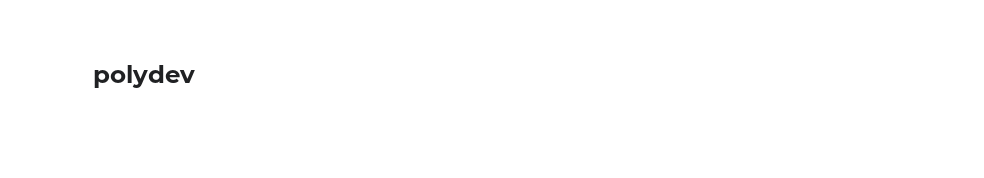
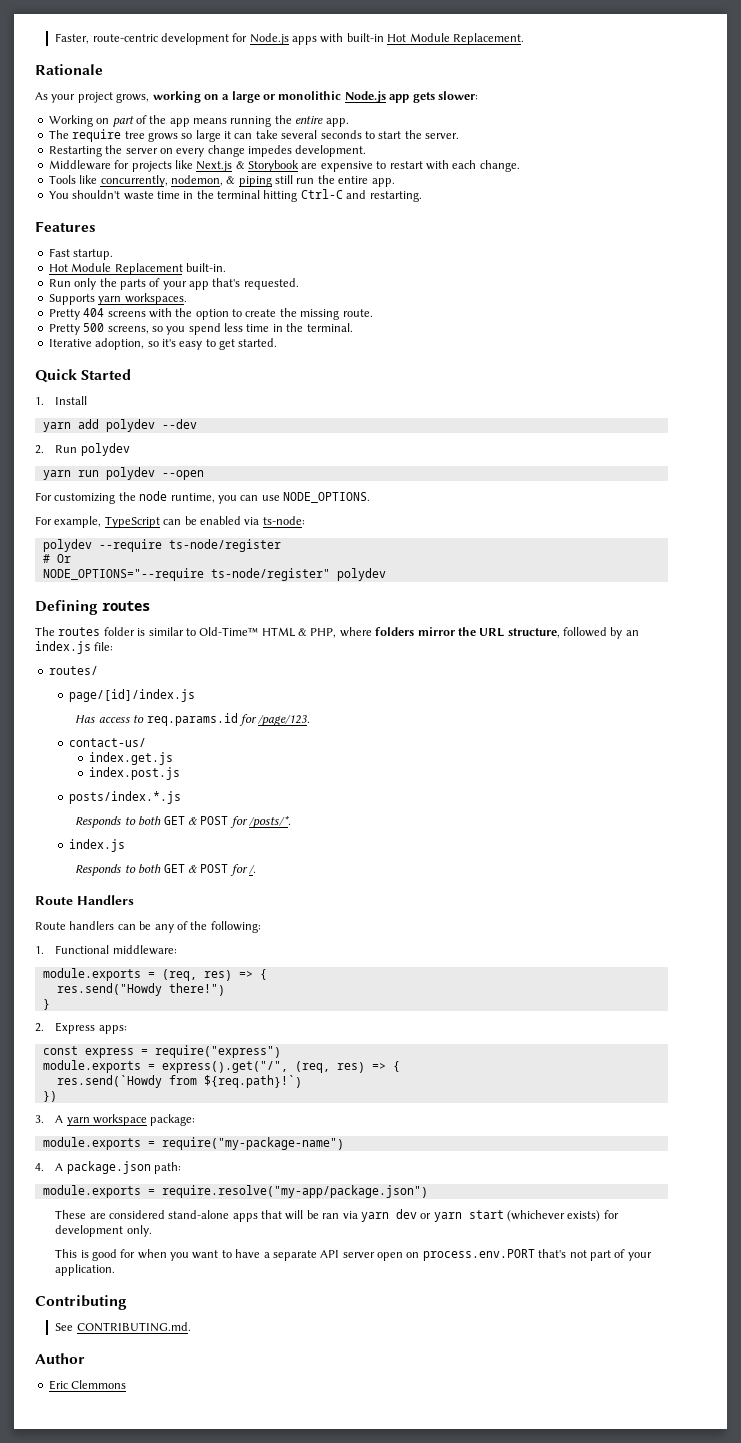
[93,65,195,88] polydev -> [55,33,524,45] [35,64,103,75] [35,91,478,103] [48,115,349,127] [48,129,459,142] [48,145,367,157] [48,160,520,172] [48,175,395,187] [48,189,422,202] [35,221,96,232] [48,248,114,260] [48,263,226,275] [48,278,299,290] [48,293,187,305] [48,308,373,320] [48,323,353,335] [48,338,278,350] [35,369,132,383] [35,396,88,405] [42,419,197,432] [35,443,130,456] [42,467,204,480] [35,491,370,504] [35,516,305,528] [42,539,281,552] [42,554,71,563] [42,568,386,581] [35,600,151,615] [35,627,639,639] [35,641,114,654] [48,666,98,675] [68,689,195,702] [75,713,311,726] [68,738,146,747] [89,752,174,765] [89,767,181,780] [68,791,181,804] [75,816,292,828] [68,839,125,852] [75,864,257,876] [35,895,134,905] [35,921,261,933] [35,945,177,955] [42,968,267,981] [56,983,225,996] [42,999,50,1010] [35,1022,127,1034] [42,1045,281,1058] [42,1060,400,1073] [56,1075,302,1088] [42,1091,57,1102] [35,1114,196,1126] [42,1137,344,1150] [35,1161,181,1174] [42,1185,428,1198] [55,1209,619,1222] [55,1225,152,1237] [55,1249,652,1261] [55,1264,116,1276] [35,1295,127,1310] [55,1322,191,1332] [35,1353,85,1364] [48,1380,127,1390] Faster, route-centric development for Node.js apps with built-in Hot Module Replacement. // Rationale // As your project grows, working on a large or monolithic Node.js app gets slower: // Working on part of the app means running the entire app. // The require tree grows so large it can take several seconds to start the server. // Restarting the server on every change impedes development. // Middleware for projects like Next.js & Storybook are expensive to restart with each change. // Tools like concurrently, nodemon, & piping still run the entire app. // You shouldn't waste time in the terminal hitting Ctrl-C and restarting. // Features // Fast startup. // Hot Module Replacement built-in. // Run only the parts of your app that's requested. // Supports yarn workspaces. // Pretty 404 screens with the option to create the missing route. // Pretty 500 screens, so you spend less time in the terminal. // Iterative adoption, so it's easy to get started. // Quick Started // 1. Install // yarn add polydev --dev // 2. Run polydev // yarn run polydev --open // For customizing the node runtime, you can use NODE_OPTIONS. // For example, TypeScript can be enabled via ts-node: // polydev --require ts-node/register // # Or // NODE_OPTIONS="--require ts-node/register" polydev // Defining routes // The routes folder is similar to Old-Time™ HTML & PHP, where folders mirror the URL structure, followed by an index.js file: // routes/ // page/[id]/index.js // Has access to req.params.id for /page/123. // contact-us/ // index.get.js // index.post.js // posts/index.*.js // Responds to both GET & POST for /posts/*. // index.js // Responds to both GET & POST for /. // Route Handlers // Route handlers can be any of the following: // 1. Functional middleware: // module.exports = (req, res) => { // res.send("Howdy there!") // } // 2. Express apps: // const express = require("express") // module.exports = express().get("/", (req, res) => { // res.send(`Howdy from ${req.path}!`) // }) // 3. A yarn workspace package: // module.exports = require("my-package-name") // 4. A package.json path: // module.exports = require.resolve("my-app/package.json") // These are considered stand-alone apps that will be ran via yarn dev or yarn start (whichever exists) for development only. // This is good for when you want to have a separate API server open on process.env.PORT that's not part of your application. // Contributing // See CONTRIBUTING.md. // Author // Eric Clemmons

